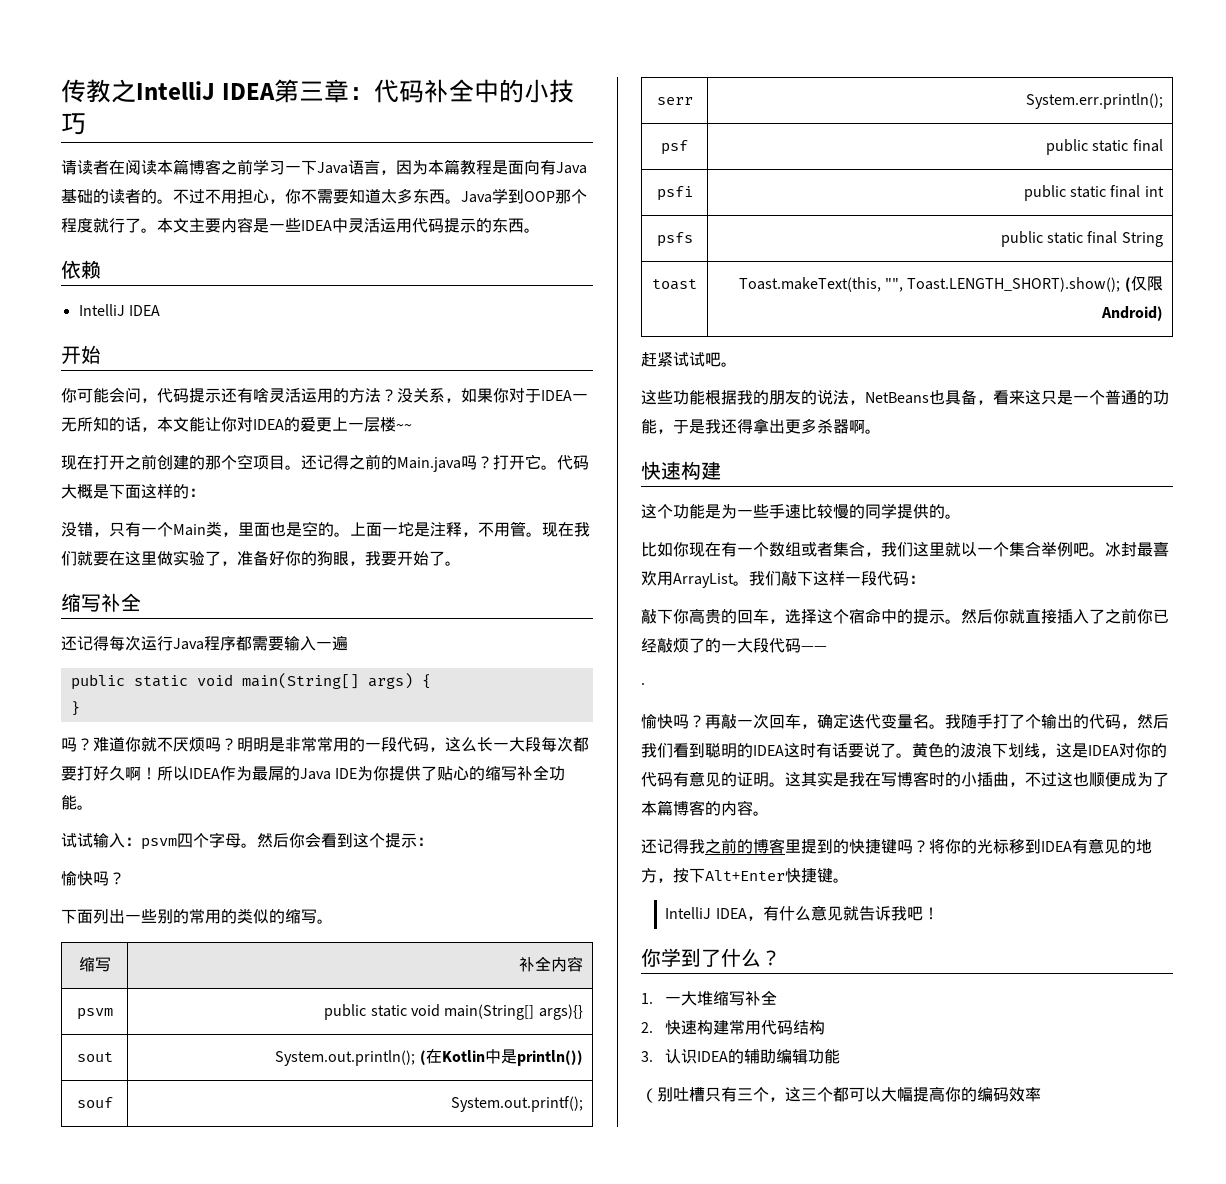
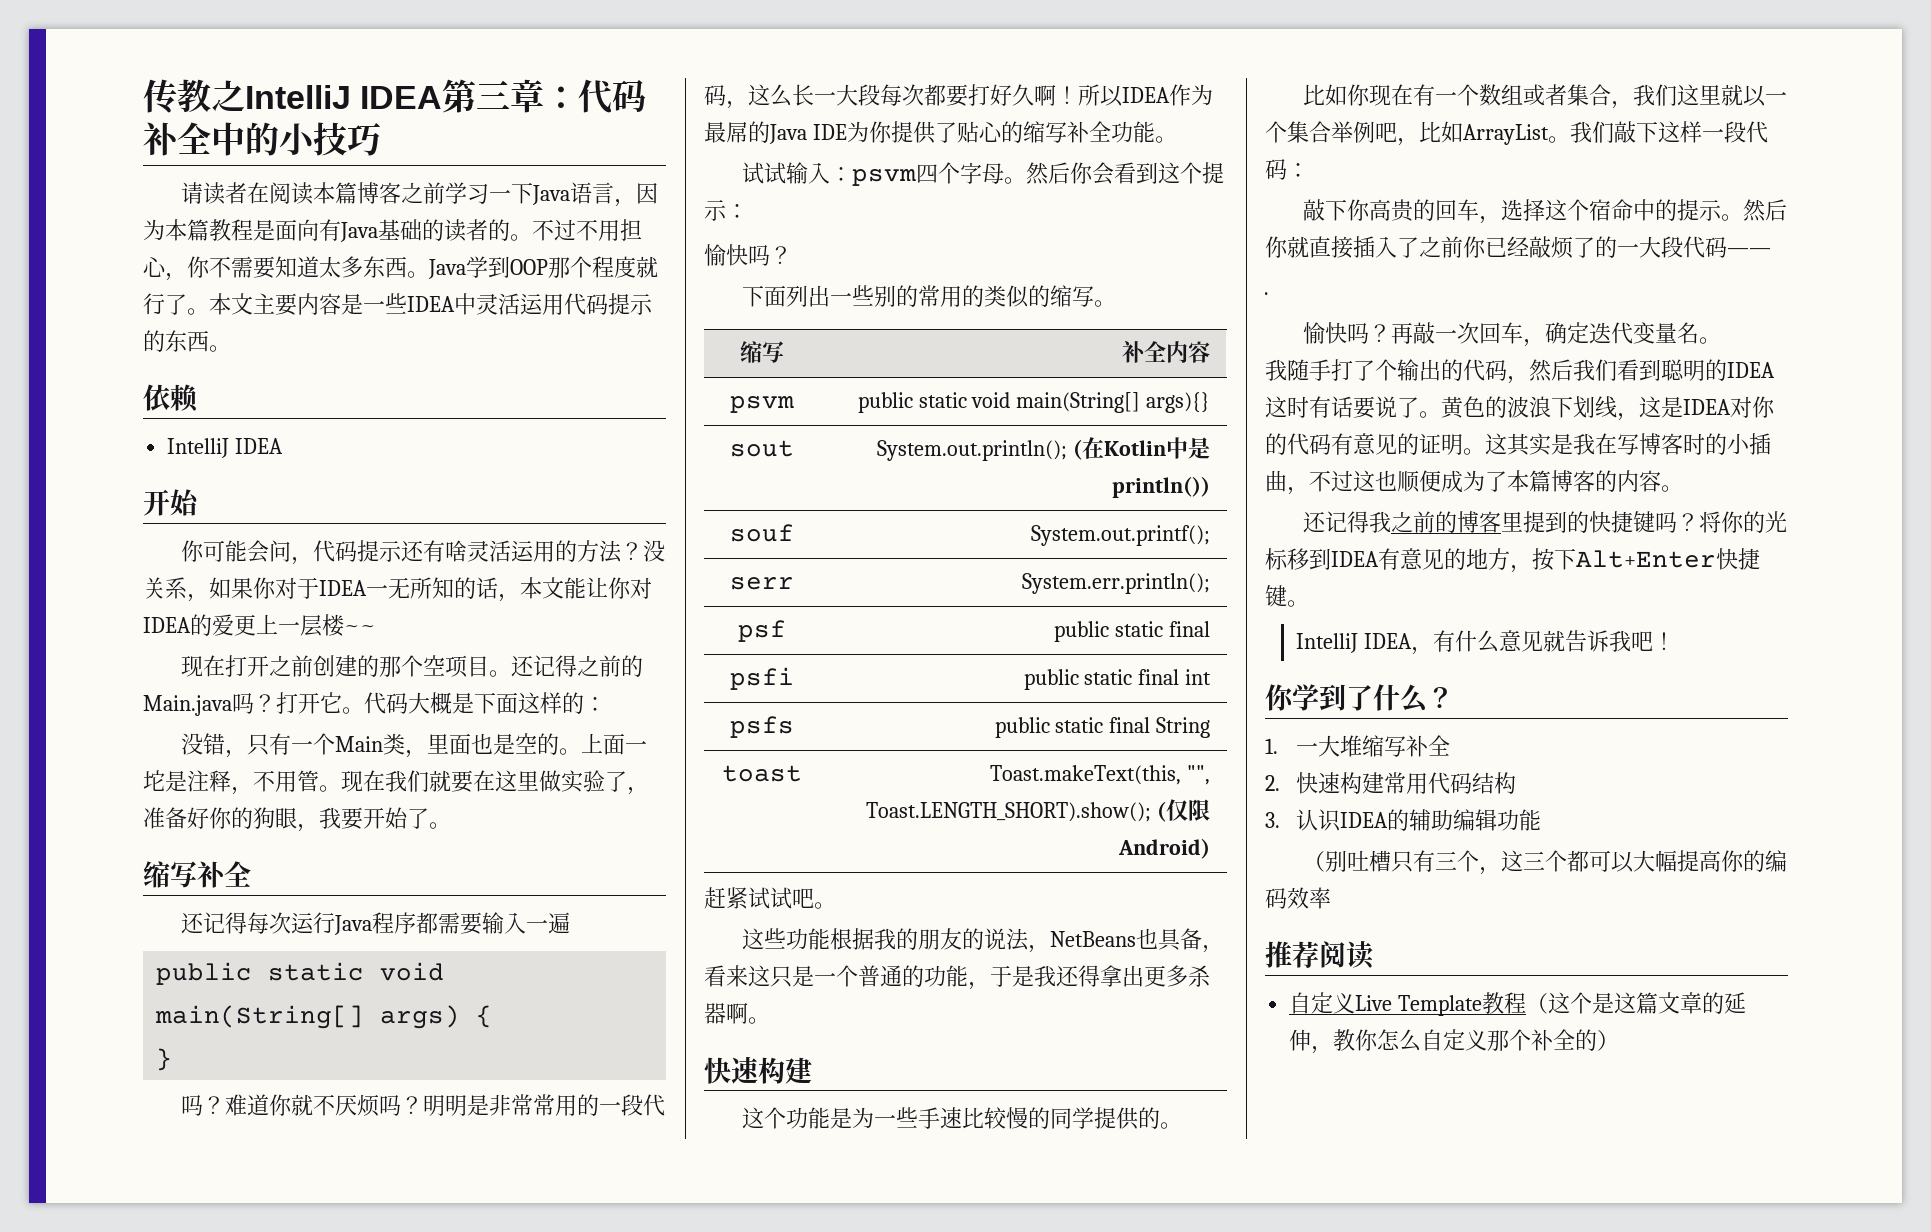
[1089,542,1169,557] [641,570,673,586] 。冰封最喜欢用 -> [1397,121,1463,146] ，比如
(945, 726) none -> (1722, 340) //
(1041, 1094) none -> [1265,941,1374,969] [1289,992,1747,1016] [1289,1029,1620,1054] // 推荐阅读 // 自定义Live Template教程（这个是这篇文章的延伸，教你怎么自定义那个补全的）

